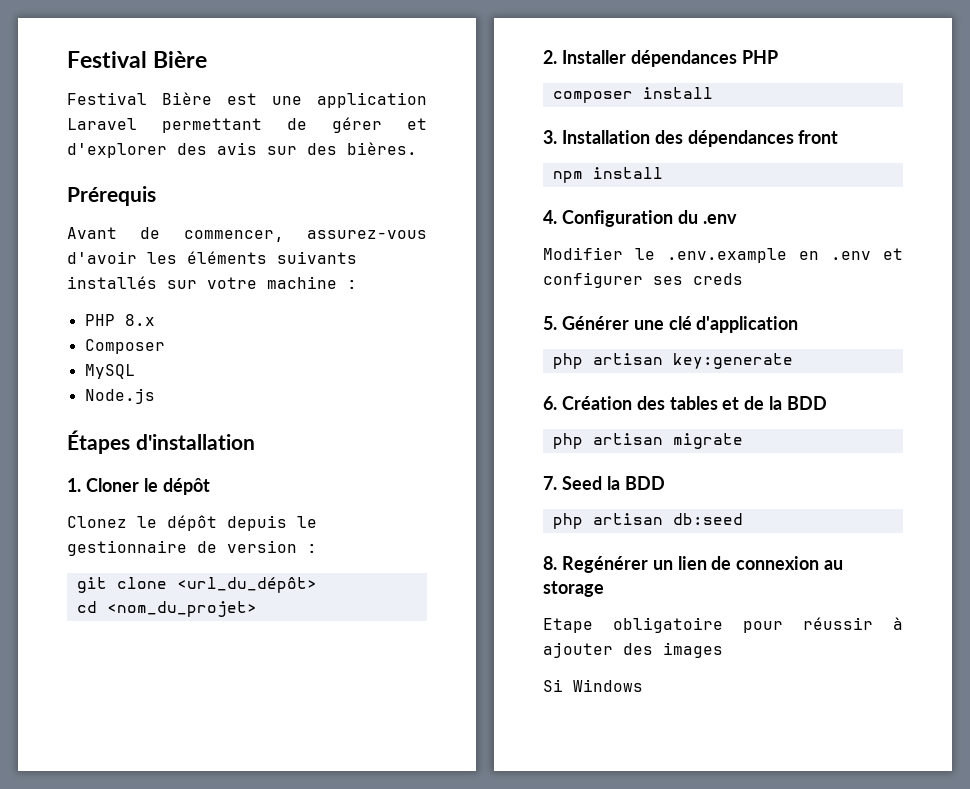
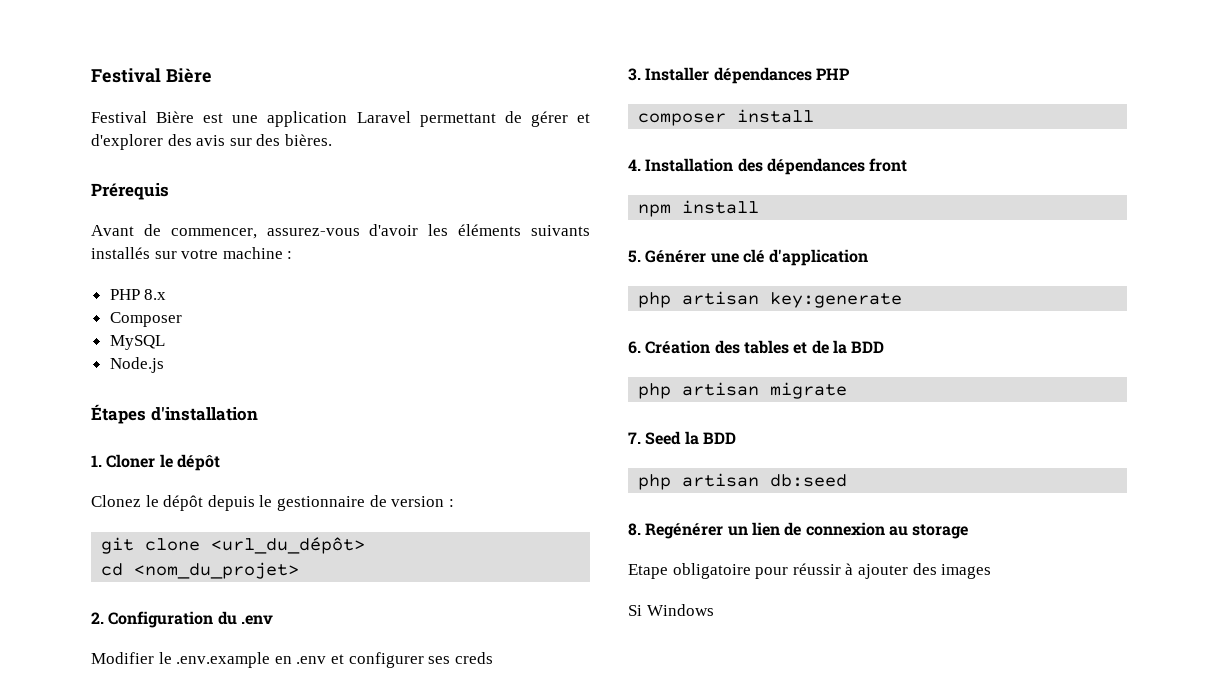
[561,50,778,67] [552,87,713,103] [543,130,839,147] [552,167,663,183] [543,210,557,224] Installer dépendances PHP // composer install // 3. Installation des dépendances front // npm install // 4. -> (104, 618) none
(743, 279) none -> [628,67,850,84] [638,109,815,126] [628,158,908,175] [638,200,760,217] // 3. Installer dépendances PHP // composer install // 4. Installation des dépendances front // npm install

